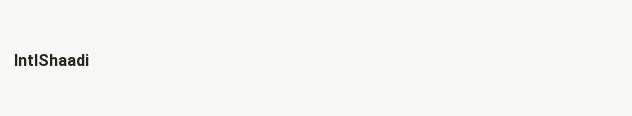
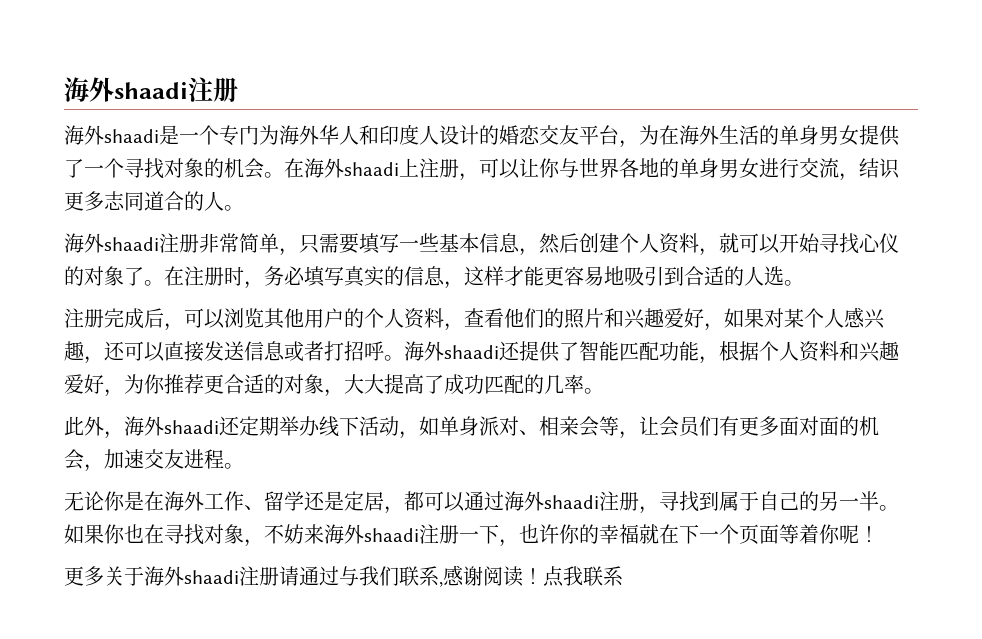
[14,54,89,66] IntlShaadi -> [64,77,238,102] [64,124,900,148] [64,158,900,181] [64,191,244,211] [64,233,899,256] [64,266,804,289] [64,307,885,331] [64,341,899,364] [64,374,604,397] [64,416,879,439] [64,449,244,472] [64,491,899,514] [64,524,879,547] [64,565,623,587] 海外shaadi注册 // 海外shaadi是一个专门为海外华人和印度人设计的婚恋交友平台，为在海外生活的单身男女提供了一个寻找对象的机会。在海外shaadi上注册，可以让你与世界各地的单身男女进行交流，结识更多志同道合的人。 // 海外shaadi注册非常简单，只需要填写一些基本信息，然后创建个人资料，就可以开始寻找心仪的对象了。在注册时，务必填写真实的信息，这样才能更容易地吸引到合适的人选。 // 注册完成后，可以浏览其他用户的个人资料，查看他们的照片和兴趣爱好，如果对某个人感兴趣，还可以直接发送信息或者打招呼。海外shaadi还提供了智能匹配功能，根据个人资料和兴趣爱好，为你推荐更合适的对象，大大提高了成功匹配的几率。 // 此外，海外shaadi还定期举办线下活动，如单身派对、相亲会等，让会员们有更多面对面的机会，加速交友进程。 // 无论你是在海外工作、留学还是定居，都可以通过海外shaadi注册，寻找到属于自己的另一半。如果你也在寻找对象，不妨来海外shaadi注册一下，也许你的幸福就在下一个页面等着你呢！ // 更多关于海外shaadi注册请通过与我们联系,感谢阅读！点我联系

